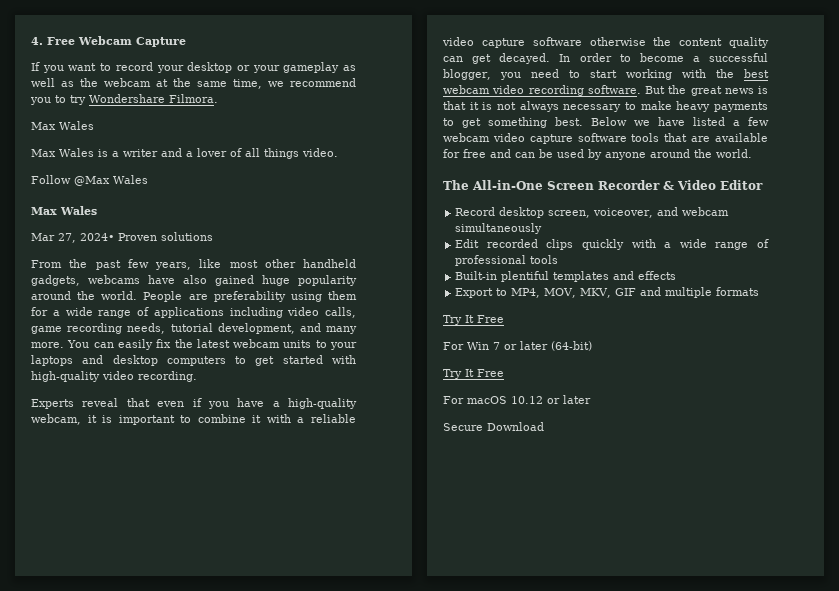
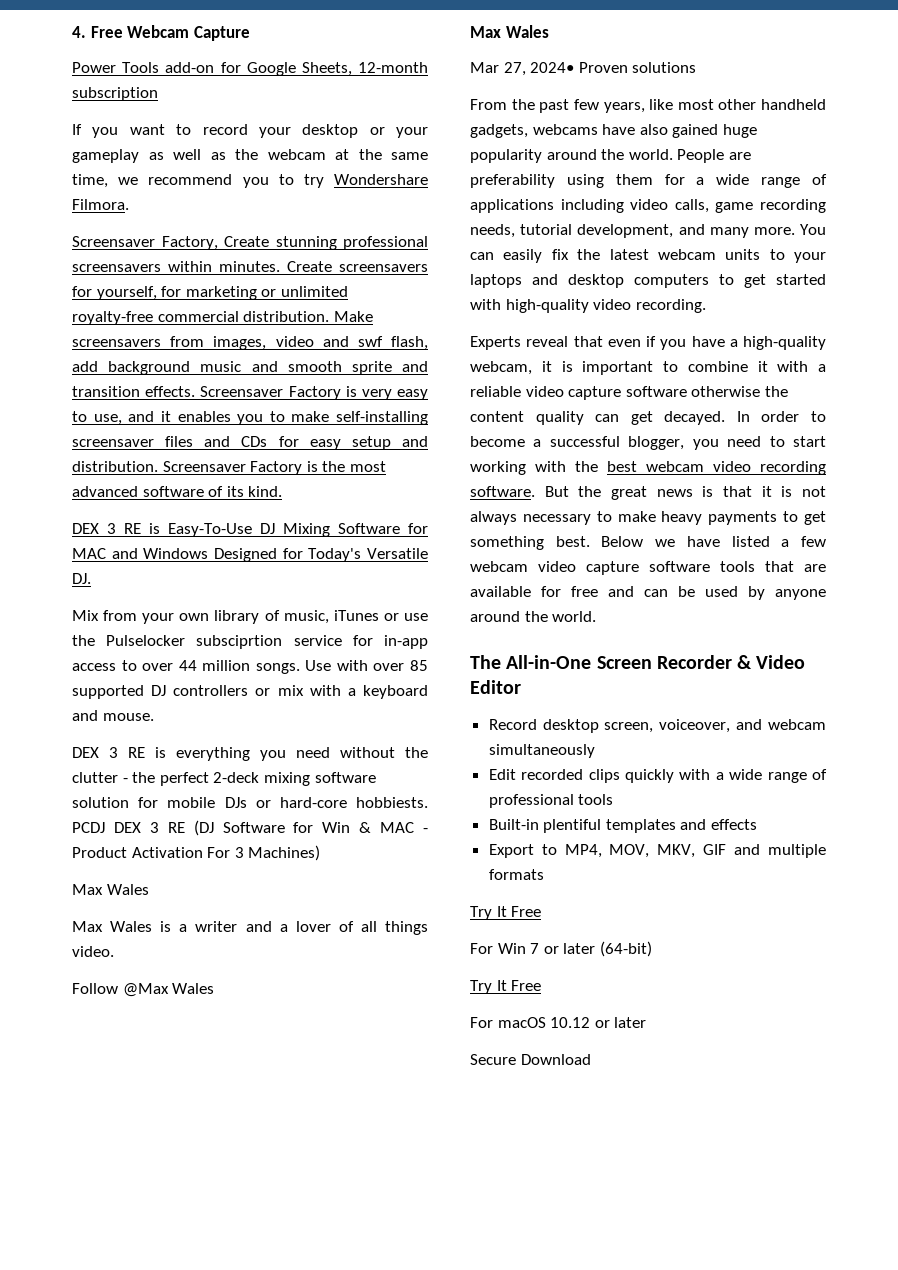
(186, 42) none -> [72,62,428,76] [72,87,158,101] // Power Tools add-on for Google Sheets, 12-month subscription
(218, 98) none -> [72,236,428,250] [72,261,428,272] [72,286,348,300] [72,311,373,325] [72,336,428,350] [72,361,428,375] [72,386,429,400] [72,411,428,425] [72,436,428,450] [72,461,386,475] [72,486,283,497] [72,523,428,537] [72,548,428,562] [72,573,91,584] [72,610,428,624] [72,635,428,649] [72,660,428,674] [72,685,428,699] [72,710,154,721] [72,747,428,761] [72,772,376,786] [72,797,428,808] [72,820,428,836] [72,845,321,861] // Screensaver Factory, Create stunning professional screensavers within minutes. Create screensavers for yourself, for marketing or unlimited royalty-free commercial distribution. Make screensavers from images, video and swf flash, add background music and smooth sprite and transition effects. Screensaver Factory is very easy to use, and it enables you to make self-installing screensaver files and CDs for easy setup and distribution. Screensaver Factory is the most advanced software of its kind. // DEX 3 RE is Easy-To-Use DJ Mixing Software for MAC and Windows Designed for Today's Versatile DJ. // Mix from your own library of music, iTunes or use the Pulselocker subsciprtion service for in-app access to over 44 million songs. Use with over 85 supported DJ controllers or mix with a keyboard and mouse. // DEX 3 RE is everything you need without the clutter - the perfect 2-deck mixing software solution for mobile DJs or hard-core hobbiests. PCDJ DEX 3 RE (DJ Software for Win & MAC - Product Activation For 3 Machines)

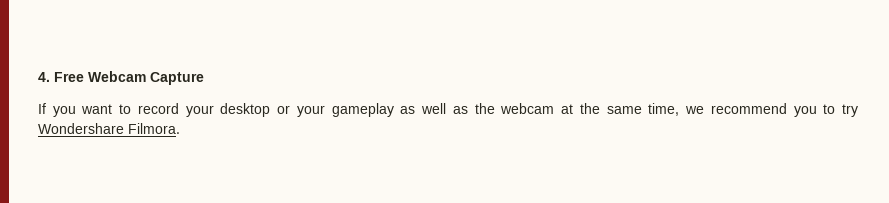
[72,62,428,76] [72,87,158,101] // Power Tools add-on for Google Sheets, 12-month subscription -> (204, 78) none
[72,236,428,250] [72,261,428,272] [72,286,348,300] [72,311,373,325] [72,336,428,350] [72,361,428,375] [72,386,429,400] [72,411,428,425] [72,436,428,450] [72,461,386,475] [72,486,283,497] [72,523,428,537] [72,548,428,562] [72,573,91,584] [72,610,428,624] [72,635,428,649] [72,660,428,674] [72,685,428,699] [72,710,154,721] [72,747,428,761] [72,772,376,786] [72,797,428,808] [72,820,428,836] [72,845,321,861] [72,884,149,895] [72,921,428,935] [72,946,114,957] [72,983,215,997] [470,25,549,38] [470,62,697,76] [470,99,826,113] [470,124,757,138] [470,149,751,163] [470,174,827,188] [470,199,826,213] [470,224,826,238] [470,249,826,263] [470,274,826,288] [470,299,706,313] [470,336,826,350] [470,361,826,375] [470,386,788,400] [470,411,826,425] [470,436,826,450] [470,461,826,475] [470,486,826,500] [470,511,826,525] [470,536,826,550] [470,561,826,575] [470,586,826,600] [470,611,597,622] [470,655,806,669] [470,680,521,694] [488,719,826,733] [488,744,595,758] [488,769,827,783] [488,794,614,808] [488,819,758,833] [488,844,826,858] [488,869,544,880] [470,906,542,920] [470,941,652,957] [470,980,542,994] [470,1017,647,1028] [470,1054,591,1065] // Screensaver Factory, Create stunning professional screensavers within minutes. Create screensavers for yourself, for marketing or unlimited royalty-free commercial distribution. Make screensavers from images, video and swf flash, add background music and smooth sprite and transition effects. Screensaver Factory is very easy to use, and it enables you to make self-installing screensaver files and CDs for easy setup and distribution. Screensaver Factory is the most advanced software of its kind. // DEX 3 RE is Easy-To-Use DJ Mixing Software for MAC and Windows Designed for Today's Versatile DJ. // Mix from your own library of music, iTunes or use the Pulselocker subsciprtion service for in-app access to over 44 million songs. Use with over 85 supported DJ controllers or mix with a keyboard and mouse. // DEX 3 RE is everything you need without the clutter - the perfect 2-deck mixing software solution for mobile DJs or hard-core hobbiests. PCDJ DEX 3 RE (DJ Software for Win & MAC - Product Activation For 3 Machines) // Max Wales // Max Wales is a writer and a lover of all things video. // Follow @Max Wales // Max Wales // Mar 27, 2024• Proven solutions // From the past few years, like most other handheld gadgets, webcams have also gained huge popularity around the world. People are preferability using them for a wide range of applications including video calls, game recording needs, tutorial development, and many more. You can easily fix the latest webcam units to your laptops and desktop computers to get started with high-quality video recording. // Experts reveal that even if you have a high-quality webcam, it is important to combine it with a reliable video capture software otherwise the content quality can get decayed. In order to become a successful blogger, you need to start working with the best webcam video recording software. But the great news is that it is not always necessary to make heavy payments to get something best. Below we have listed a few webcam video capture software tools that are available for free and can be used by anyone around the world. // The All-in-One Screen Recorder & Video Editor // Record desktop screen, voiceover, and webcam simultaneously // Edit recorded clips quickly with a wide range of professional tools // Built-in plentiful templates and effects // Export to MP4, MOV, MKV, GIF and multiple formats // Try It Free // For Win 7 or later (64-bit) // Try It Free // For macOS 10.12 or later // Secure Download -> (180, 128) none

